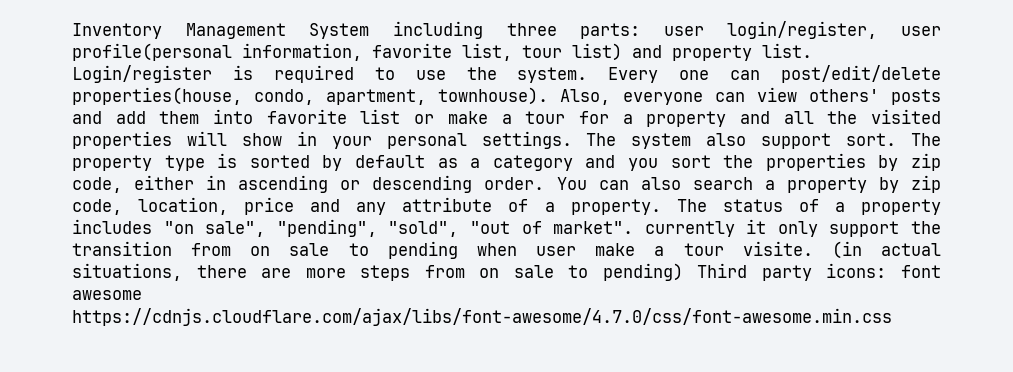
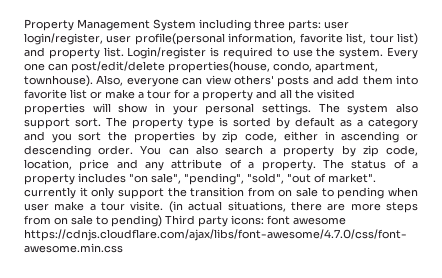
[72,23,162,39] Inventory -> [24,19,74,31] Property

